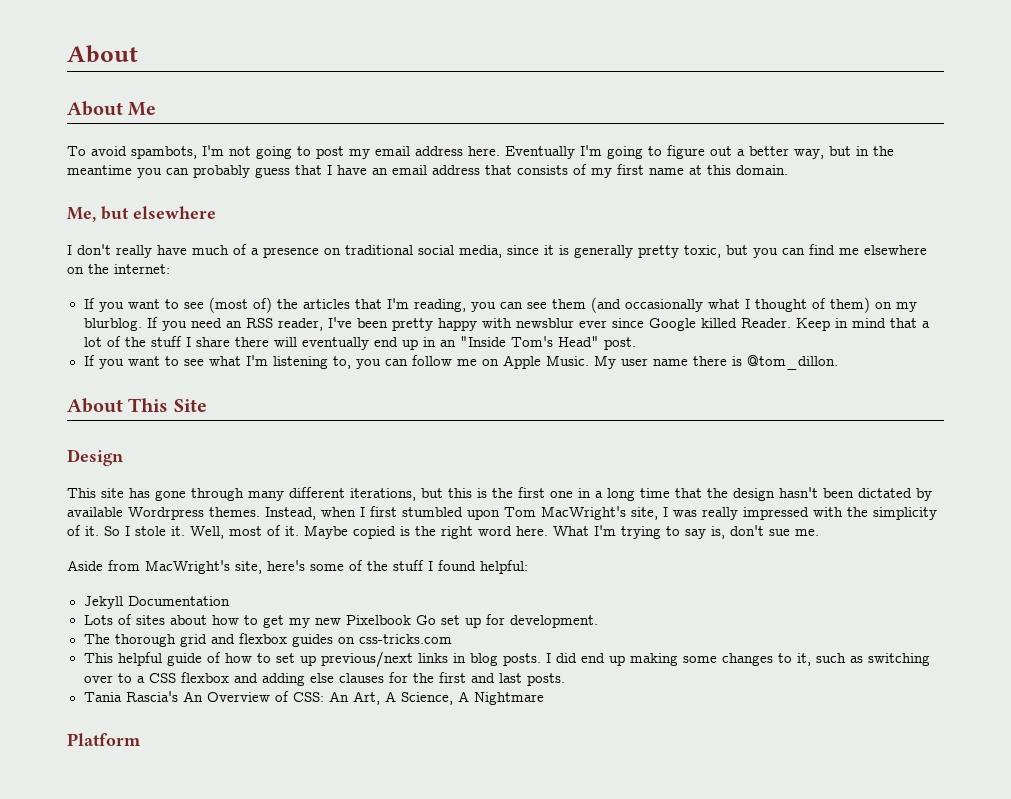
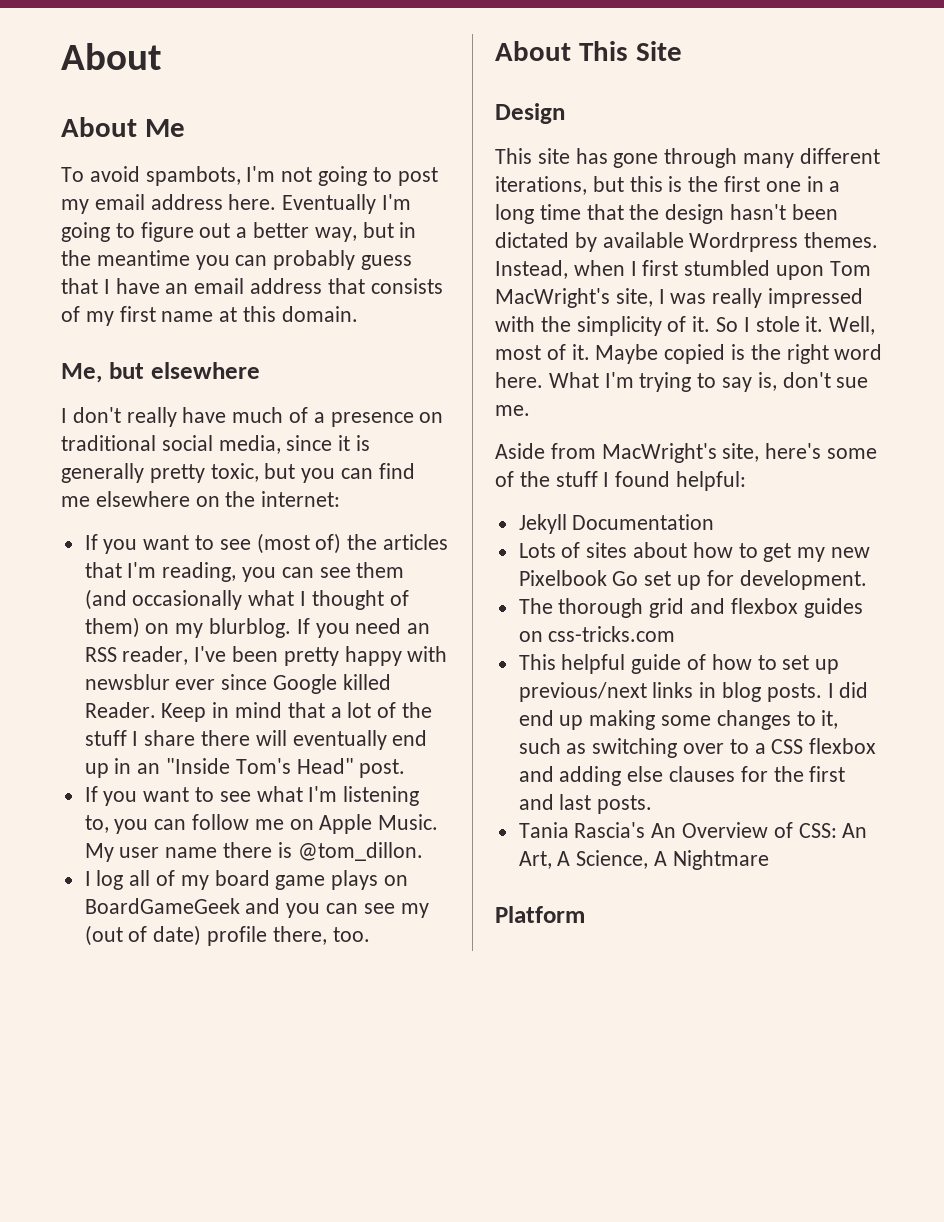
(838, 362) none -> [84,870,409,890] [84,898,429,918] [84,925,370,946] // I log all of my board game plays on BoardGameGeek and you can see my (out of date) profile there, too.

